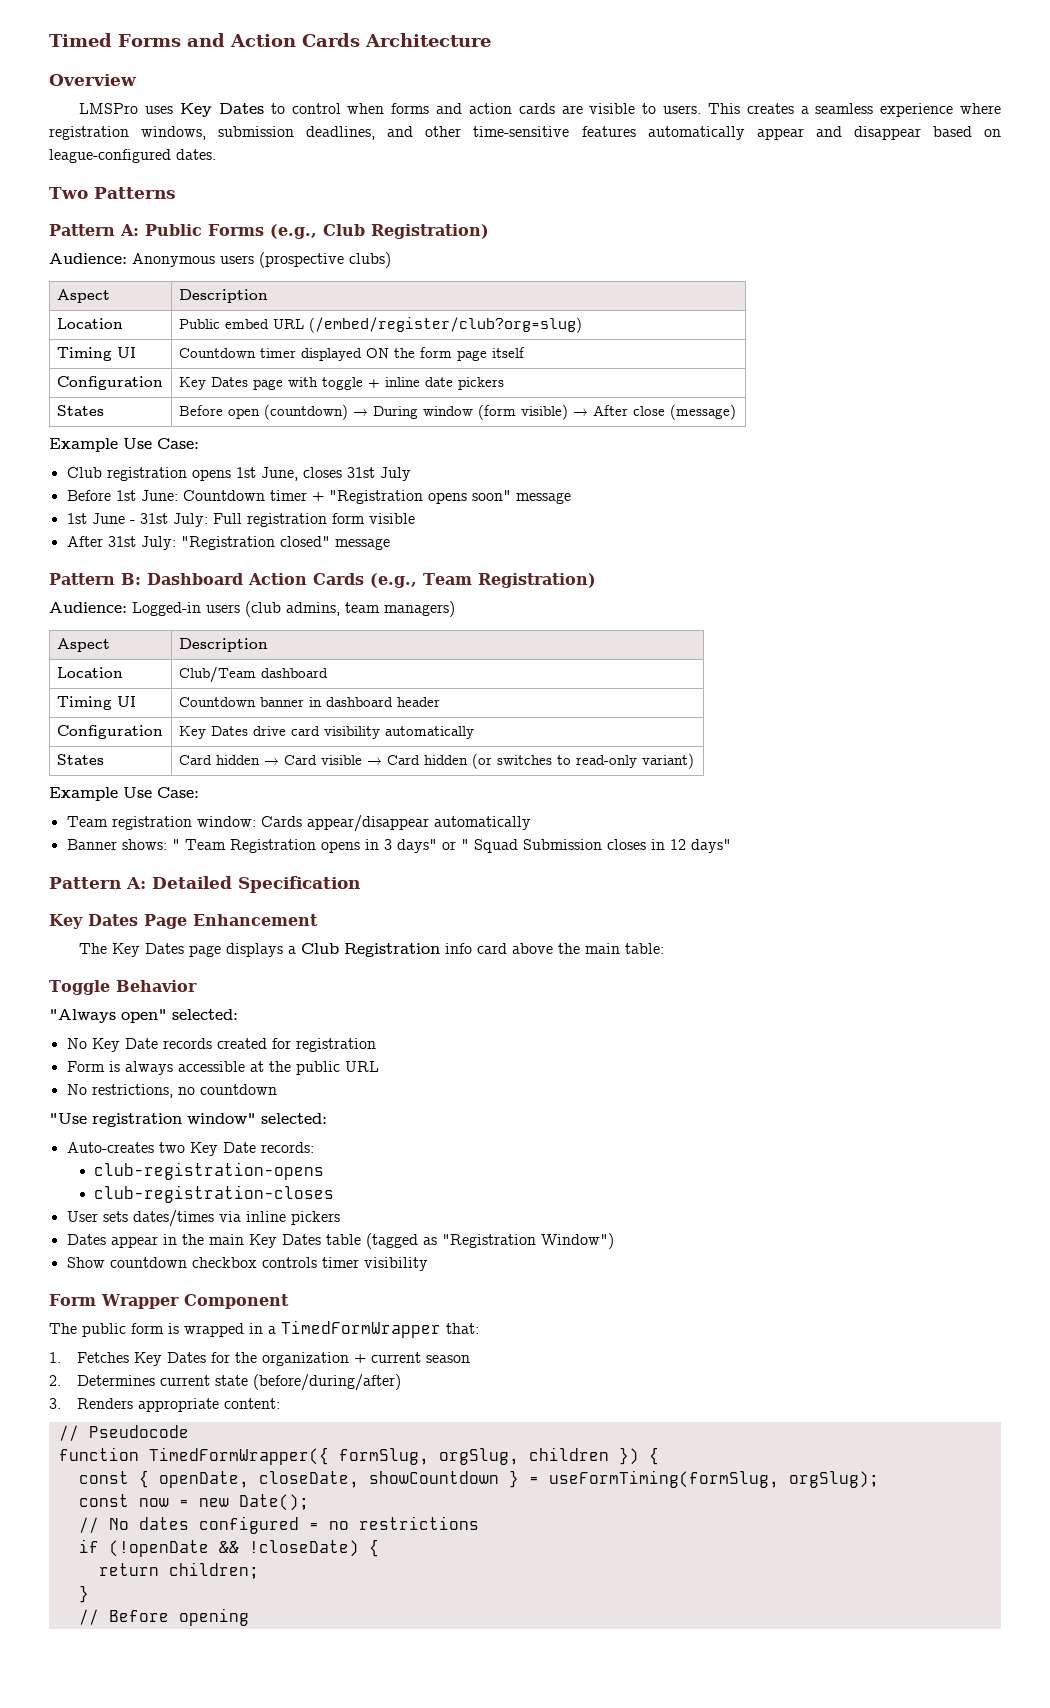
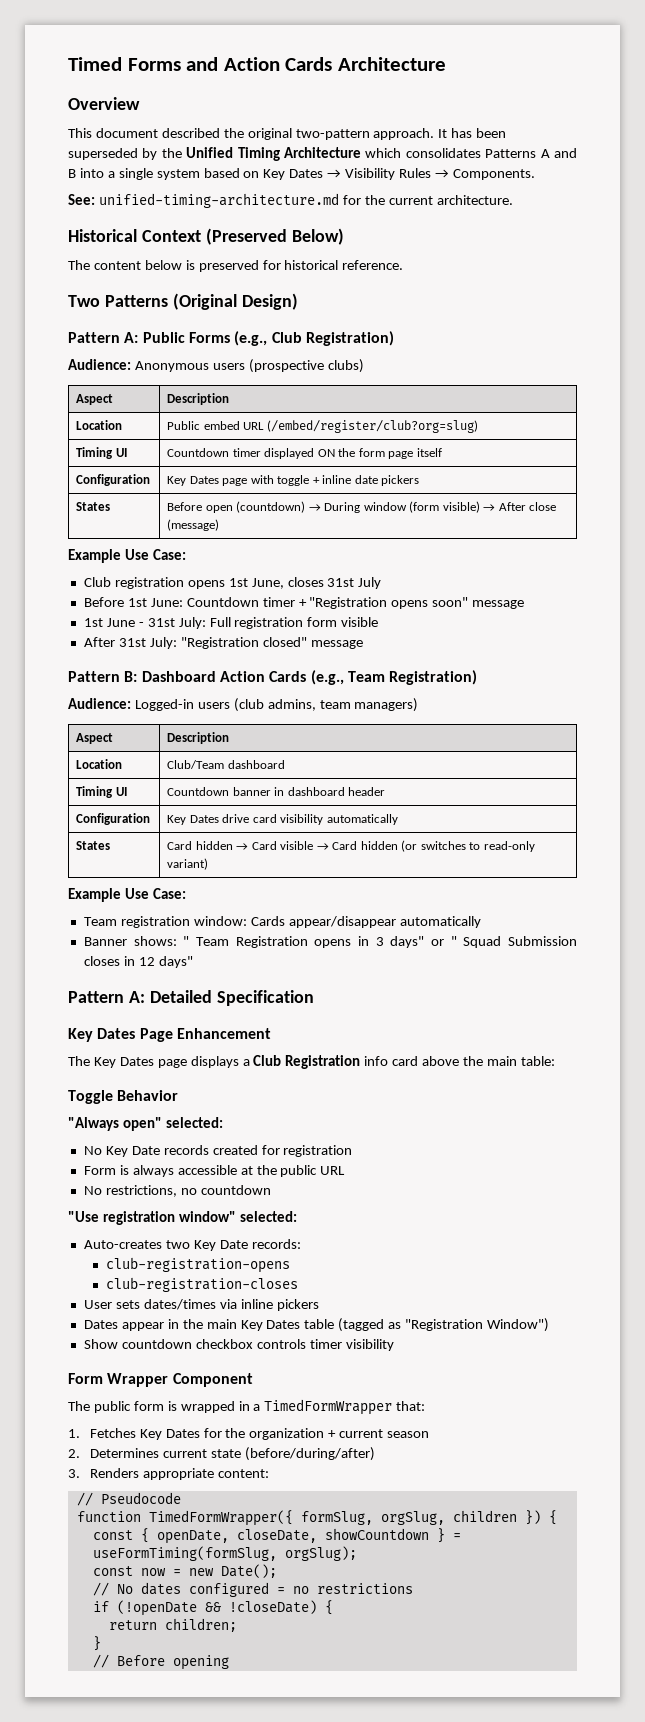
[79,103,1002,117] [49,126,1002,140] [49,149,216,163] LMSPro uses Key Dates to control when forms and action cards are visible to users. This creates a seamless experience where registration windows, submission deadlines, and other time-sensitive features automatically appear and disappear based on league-configured dates. -> [68,128,507,140] [68,147,577,161] [68,168,535,180] [68,193,513,208] [68,228,344,245] [68,260,404,272] This document described the original two-pattern approach. It has been superseded by the Unified Timing Architecture which consolidates Patterns A and B into a single system based on Key Dates → Visibility Rules → Components. // See: unified-timing-architecture.md for the current architecture. // Historical Context (Preserved Below) // The content below is preserved for historical reference.
(176, 193) none -> [172,293,298,310] (Original Design)

